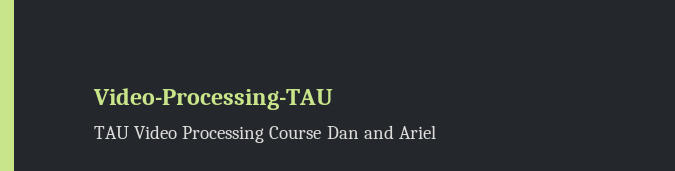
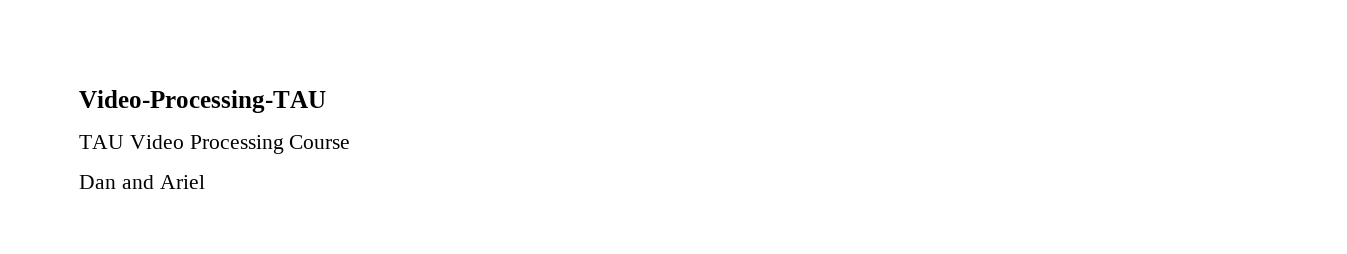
(322, 132) none -> (351, 142) //

